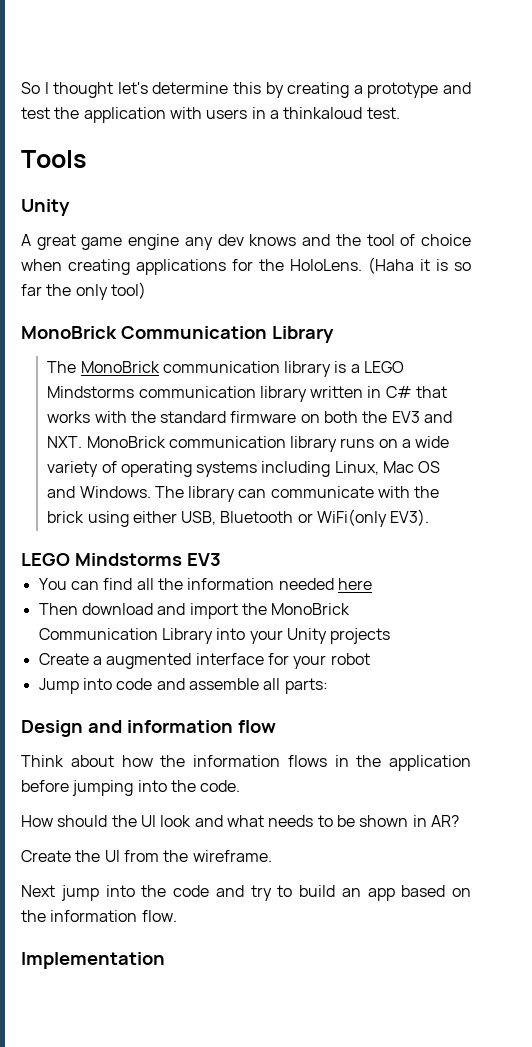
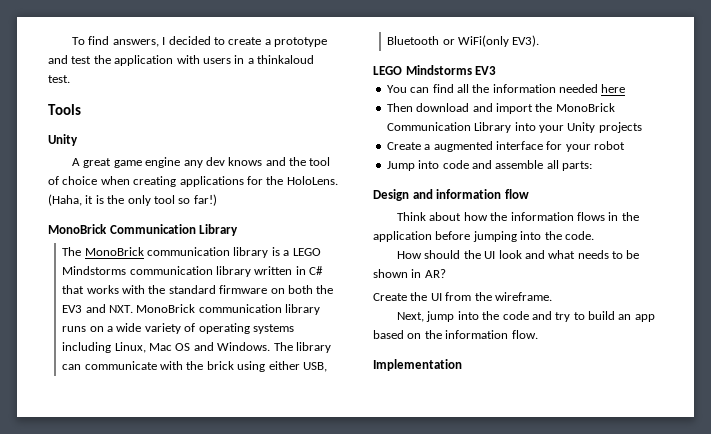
[21,82,350,98] So I thought let's determine this by creating -> [71,36,262,47] To find answers, I decided to create
[368,257,414,274] (Haha -> [48,194,82,206] (Haha,
[454,262,471,271] [21,282,146,300] so far the only tool) -> [107,194,217,206] the only tool so far!)
[21,885,55,897] Next -> [396,312,424,322] Next,

